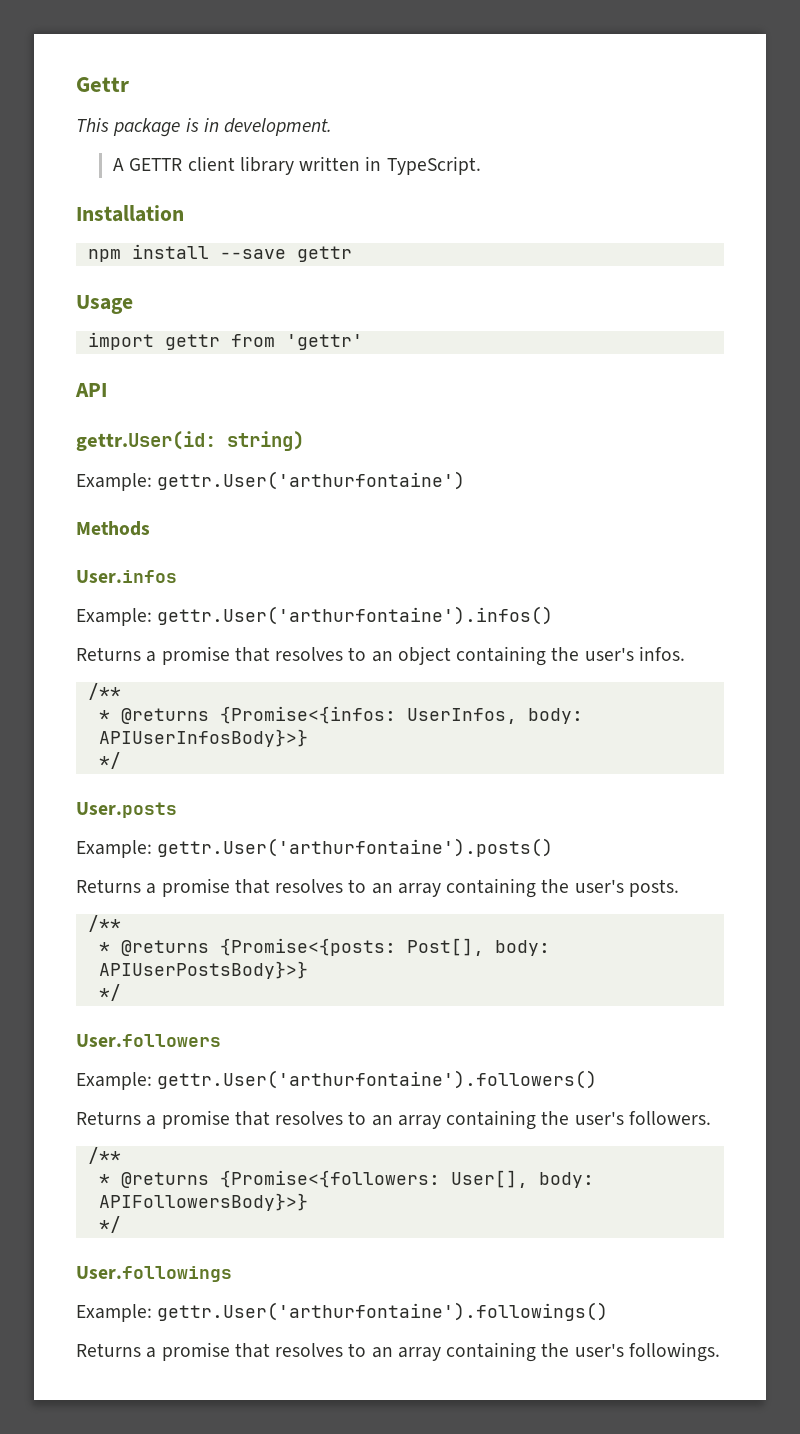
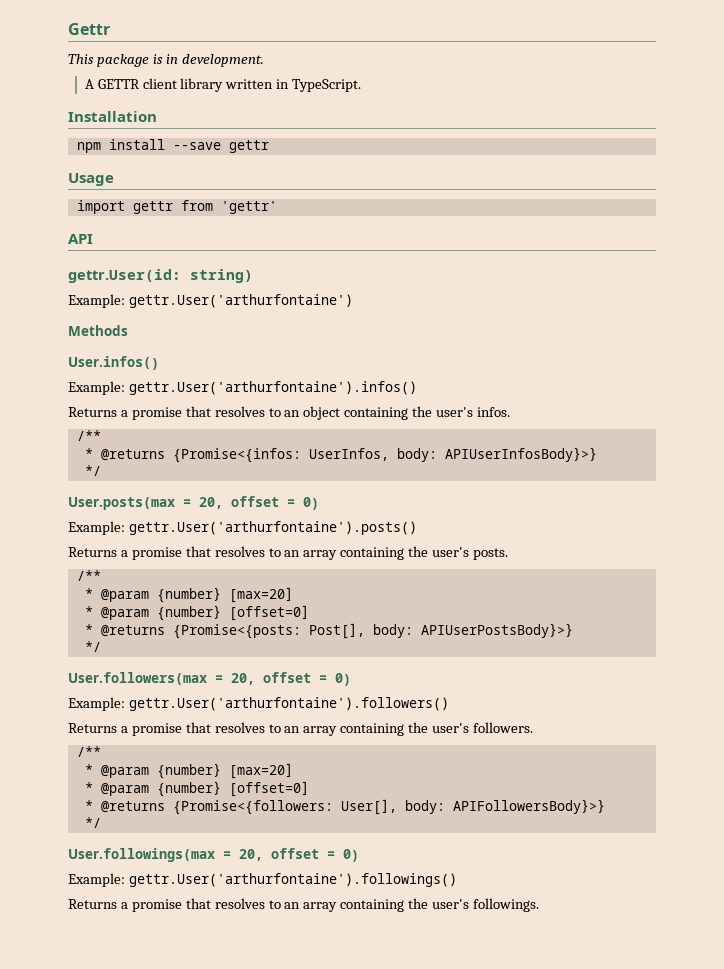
[76,570,177,583] User.infos -> [68,356,159,370] User.infos()
[76,802,177,818] User.posts -> [68,496,319,510] User.posts(max = 20, offset = 0)
(121, 923) none -> [84,587,293,603] [84,605,309,621] // * @param {number} [max=20] // * @param {number} [offset=0]
[76,1034,221,1047] User.followers -> [68,672,351,686] User.followers(max = 20, offset = 0)
(121, 1155) none -> [84,763,293,779] [84,781,309,797] // * @param {number} [max=20] // * @param {number} [offset=0]
[76,1266,232,1282] User.followings -> [68,848,359,862] User.followings(max = 20, offset = 0)

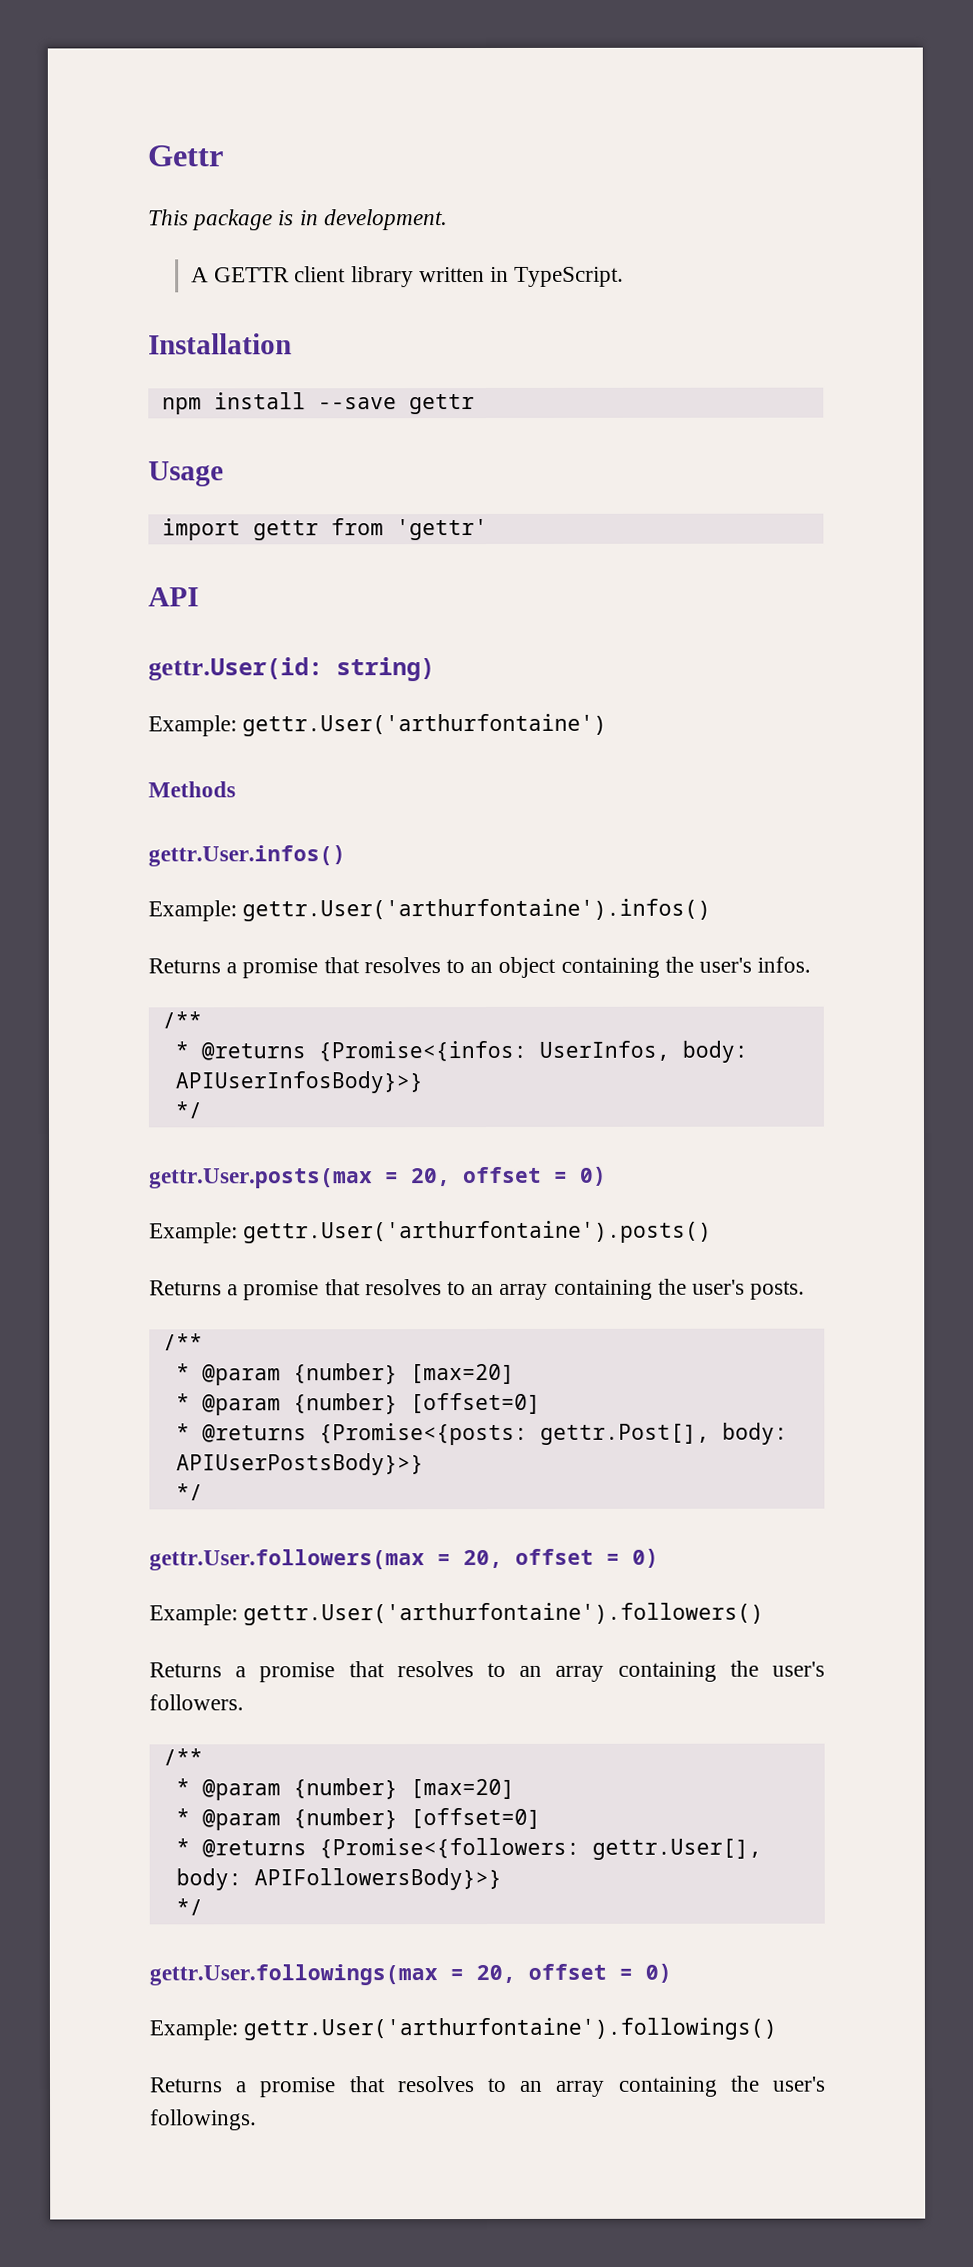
[68,356,159,370] User.infos() -> [148,845,346,867] gettr.User.infos()
[68,497,175,510] User.posts(max -> [149,1168,373,1189] gettr.User.posts(max
[308,623,365,639] Post[], -> [539,1423,710,1445] gettr.Post[],
[68,672,207,685] User.followers(max -> [149,1549,425,1571] gettr.User.followers(max
[340,799,397,815] User[], -> [591,1838,762,1860] gettr.User[],
[68,848,215,862] User.followings(max -> [149,1964,438,1986] gettr.User.followings(max

